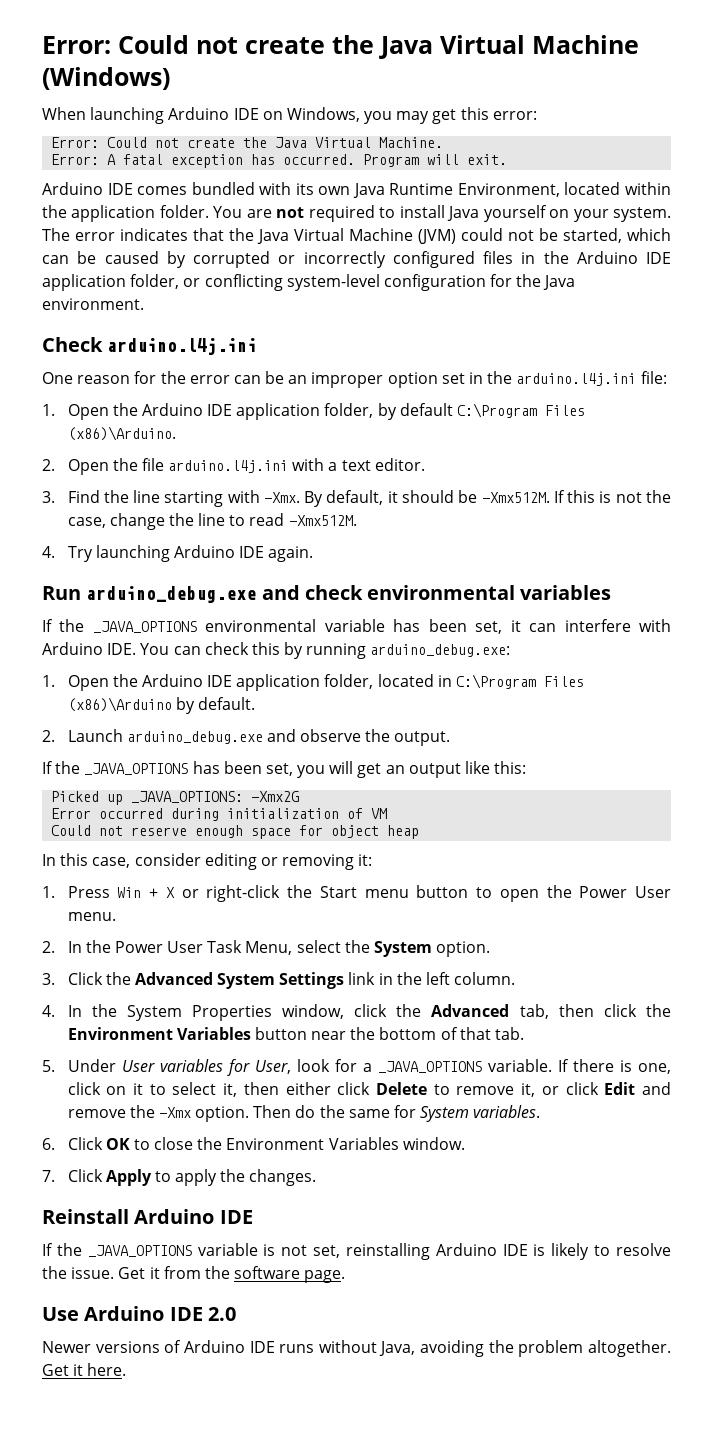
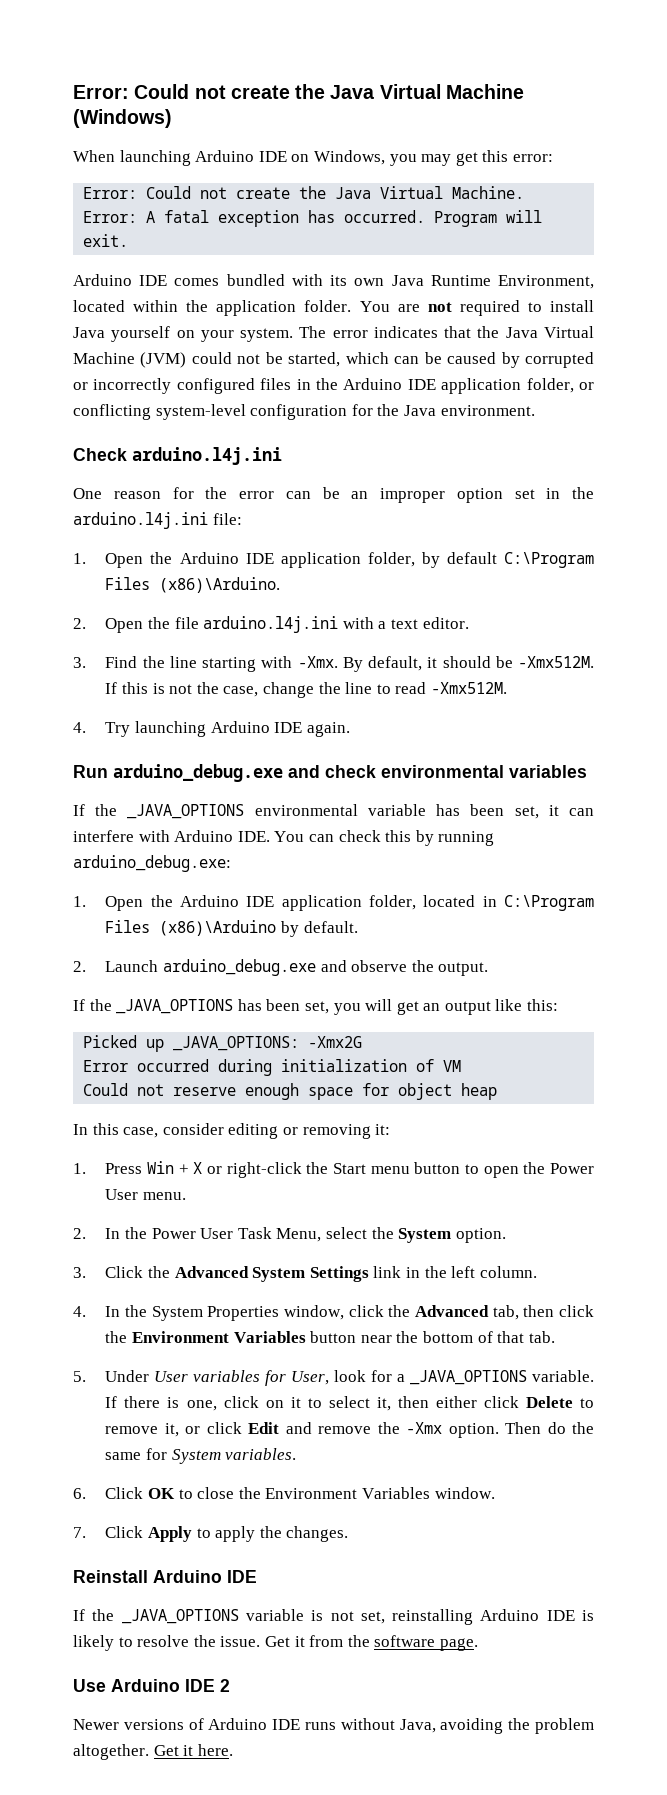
[207,1307,236,1321] 2.0 -> [220,1679,230,1692] 2

